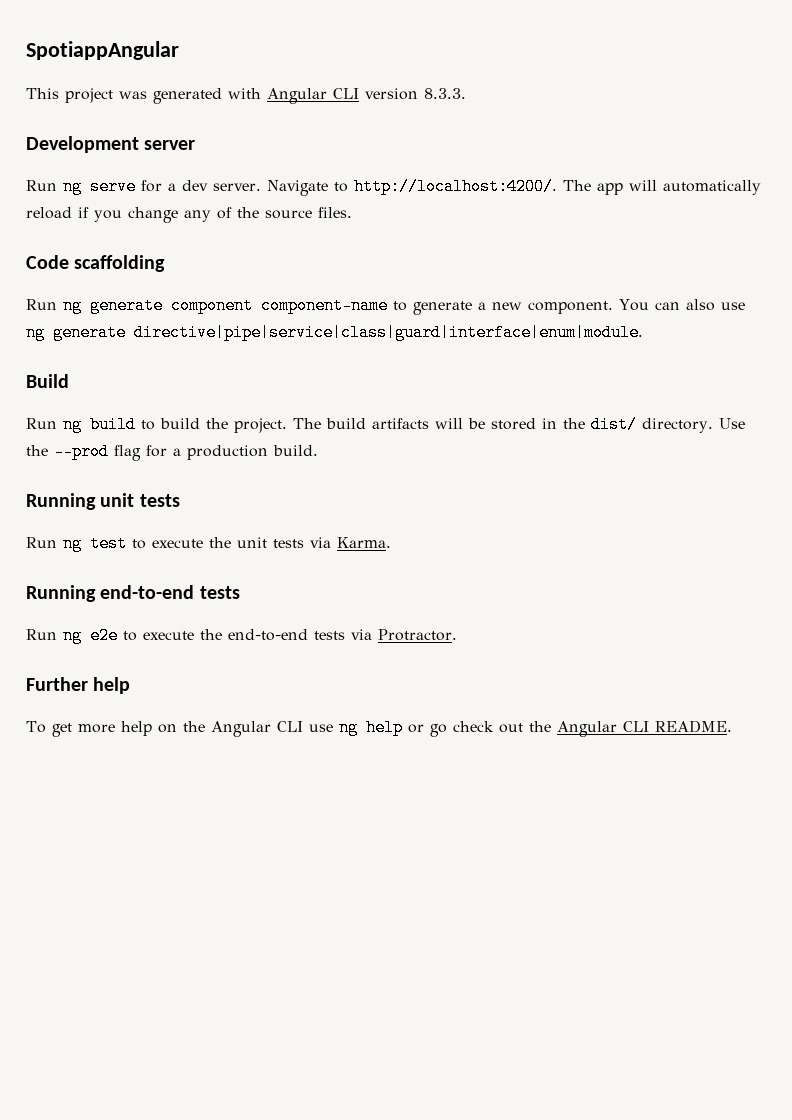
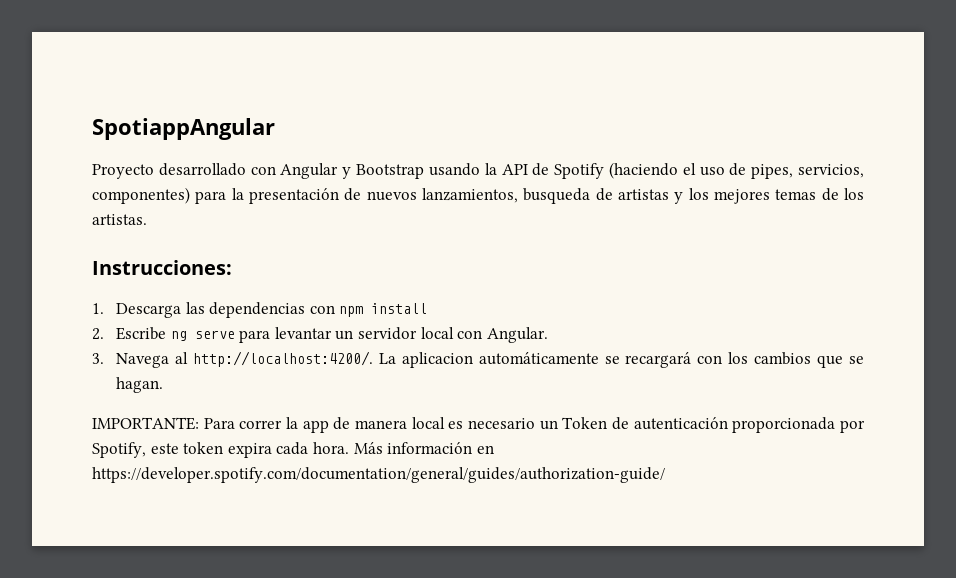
[26,88,466,104] [26,136,196,153] [26,178,761,196] [26,207,352,223] [26,255,166,272] [26,297,745,315] [26,324,643,341] [26,374,69,388] [26,416,745,433] [26,443,318,461] [26,493,180,510] [26,535,391,552] [26,585,240,602] [26,627,457,644] [26,677,131,694] [26,719,732,737] This project was generated with Angular CLI version 8.3.3. // Development server // Run ng serve for a dev server. Navigate to http://localhost:4200/. The app will automatically reload if you change any of the source files. // Code scaffolding // Run ng generate component component-name to generate a new component. You can also use ng generate directive|pipe|service|class|guard|interface|enum|module. // Build // Run ng build to build the project. The build artifacts will be stored in the dist/ directory. Use the --prod flag for a production build. // Running unit tests // Run ng test to execute the unit tests via Karma. // Running end-to-end tests // Run ng e2e to execute the end-to-end tests via Protractor. // Further help // To get more help on the Angular CLI use ng help or go check out the Angular CLI README. -> [92,162,864,179] [92,187,865,204] [92,214,147,225] [92,260,232,275] [92,302,428,318] [92,327,548,343] [92,351,865,368] [116,377,164,393] [92,417,865,433] [92,442,494,458] [92,467,665,483] Proyecto desarrollado con Angular y Bootstrap usando la API de Spotify (haciendo el uso de pipes, servicios, componentes) para la presentación de nuevos lanzamientos, busqueda de artistas y los mejores temas de los artistas. // Instrucciones: // 1. Descarga las dependencias con npm install // 2. Escribe ng serve para levantar un servidor local con Angular. // 3. Navega al http://localhost:4200/. La aplicacion automáticamente se recargará con los cambios que se hagan. // IMPORTANTE: Para correr la app de manera local es necesario un Token de autenticación proporcionada por Spotify, este token expira cada hora. Más información en https://developer.spotify.com/documentation/general/guides/authorization-guide/

